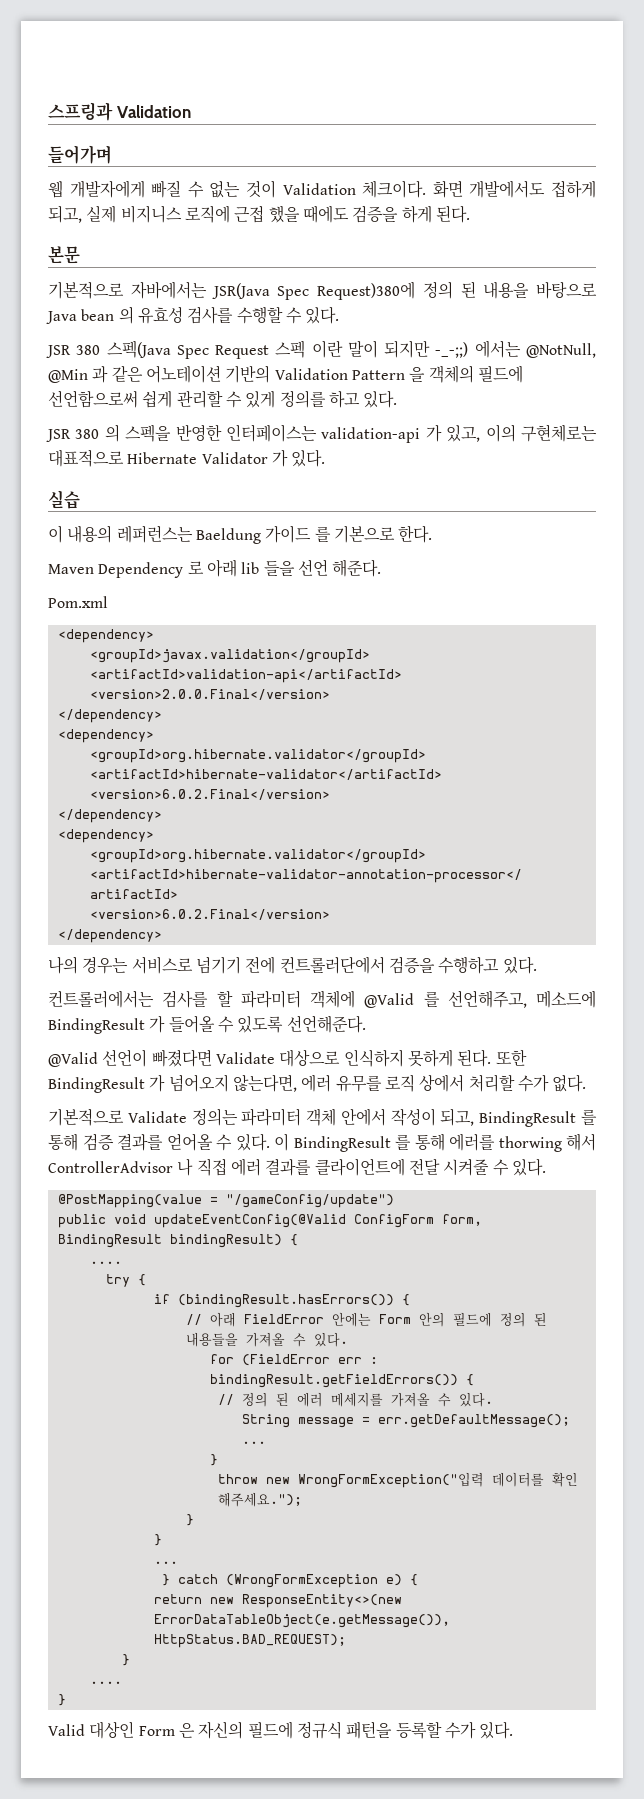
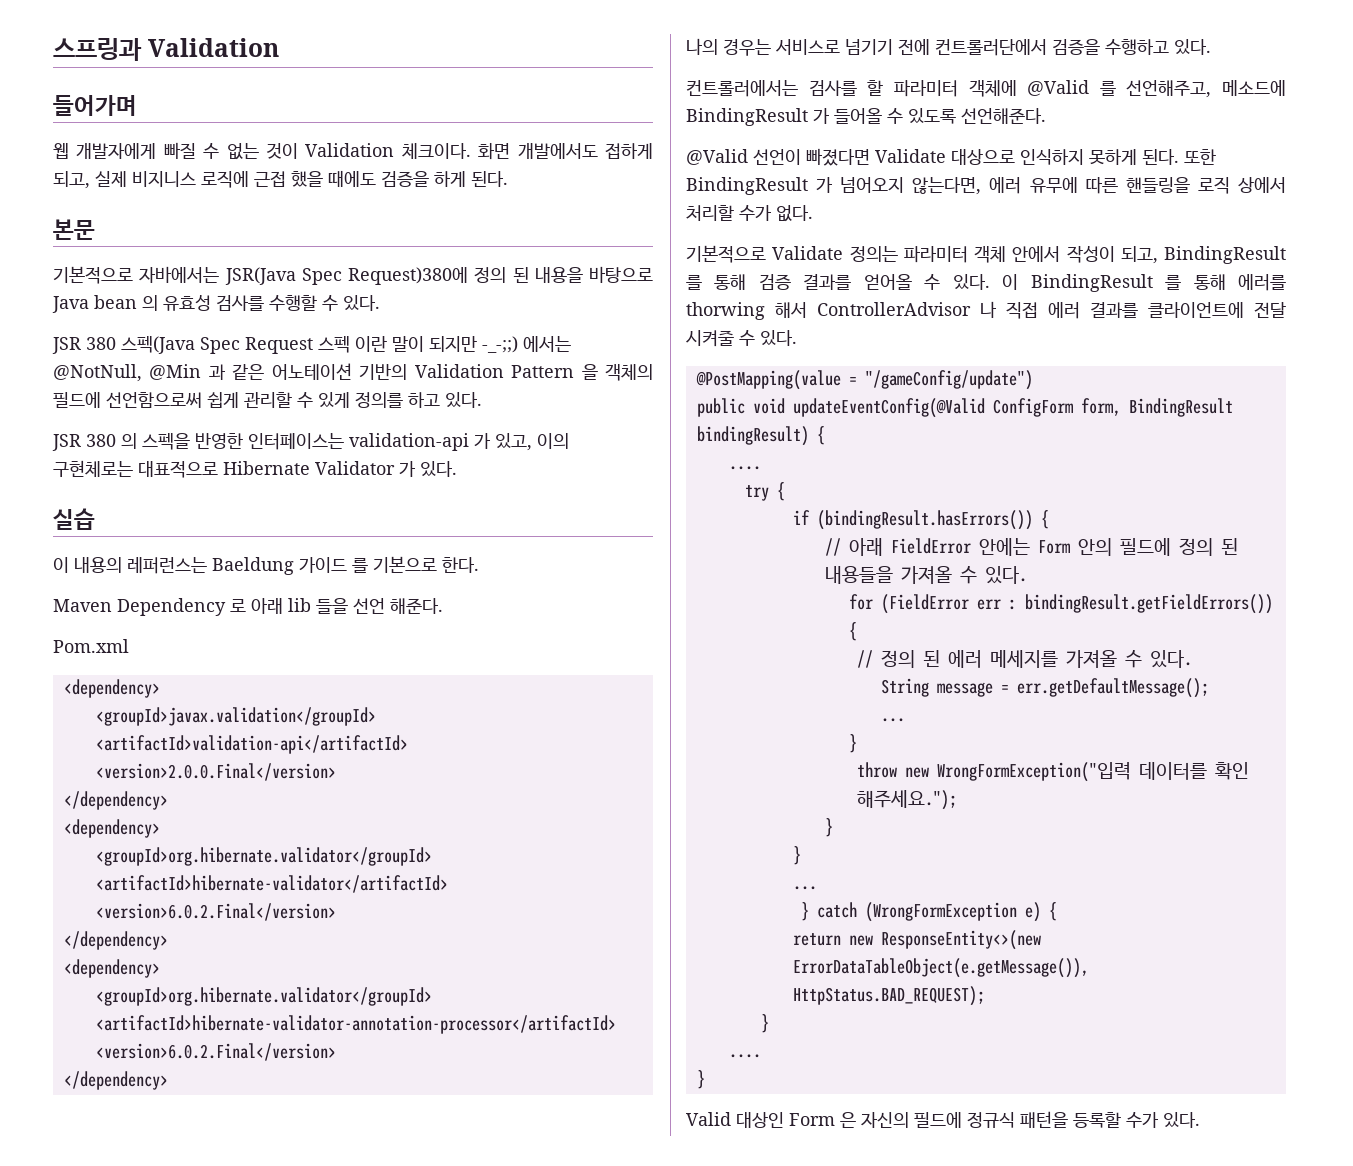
[335,1075,382,1092] 유무를 -> [1029,177,1190,194] 유무에 따른 핸들링을

